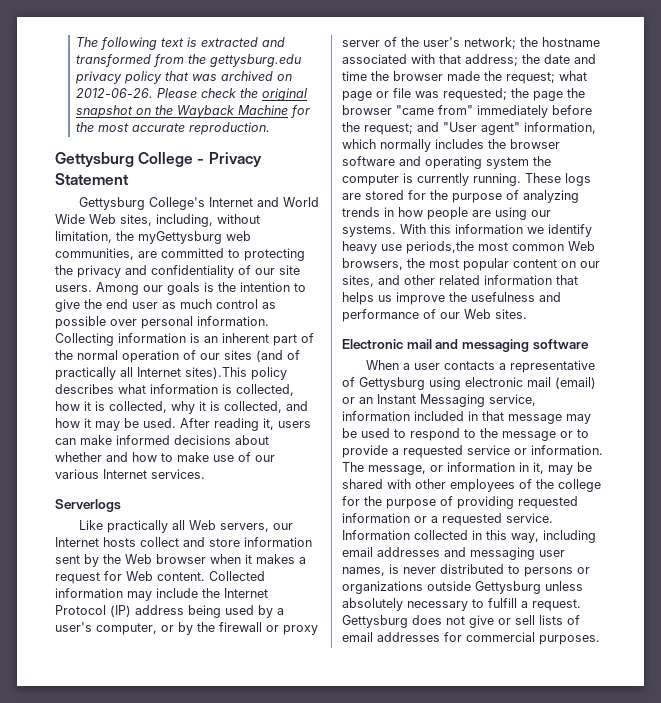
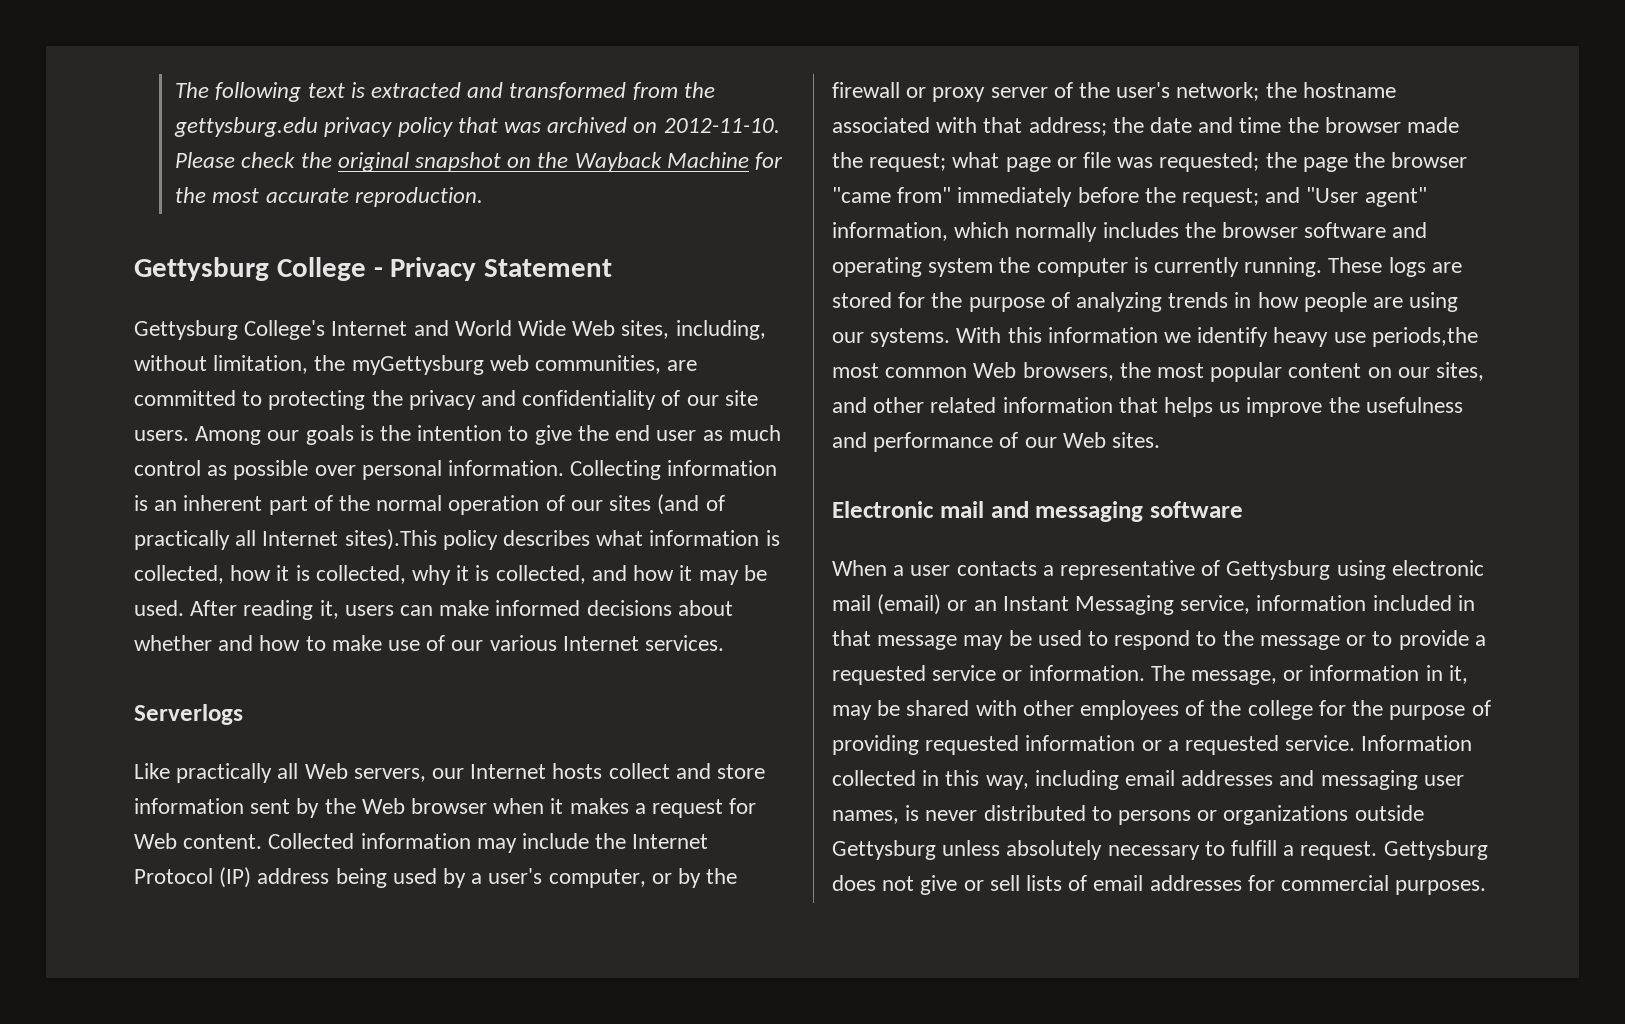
[76,88,154,98] 2012-06-26. -> [663,118,780,133] 2012-11-10.

